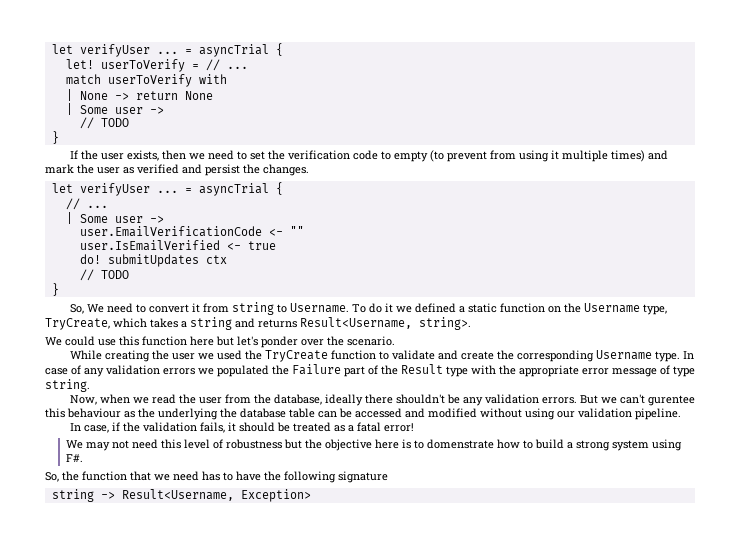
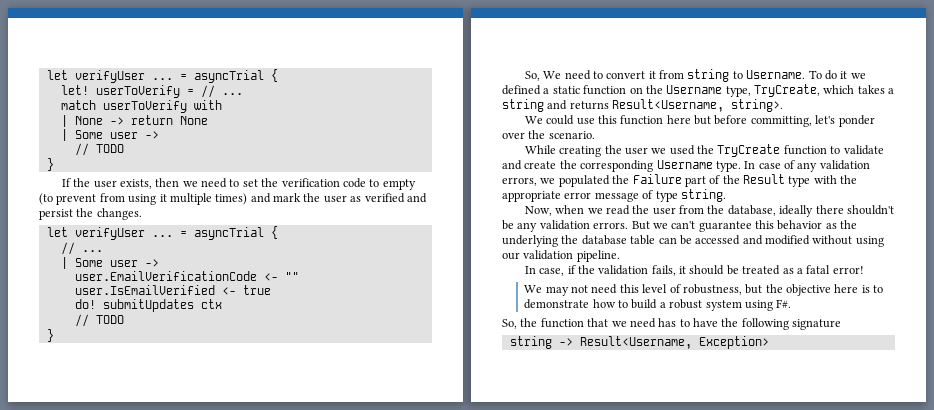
(234, 341) none -> [714,115,812,127] before committing,
[163,368,195,375] errors -> [502,177,537,186] errors,
[647,395,695,406] [45,408,121,418] gurentee this behaviour -> [698,220,823,232] guarantee this behavior
[226,439,283,449] robustness -> [682,284,742,295] robustness,
[427,439,495,449] domenstrate -> [524,299,590,309] demonstrate
[576,440,611,451] strong -> [669,299,703,309] robust

